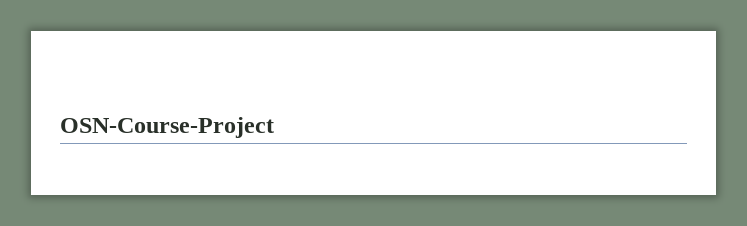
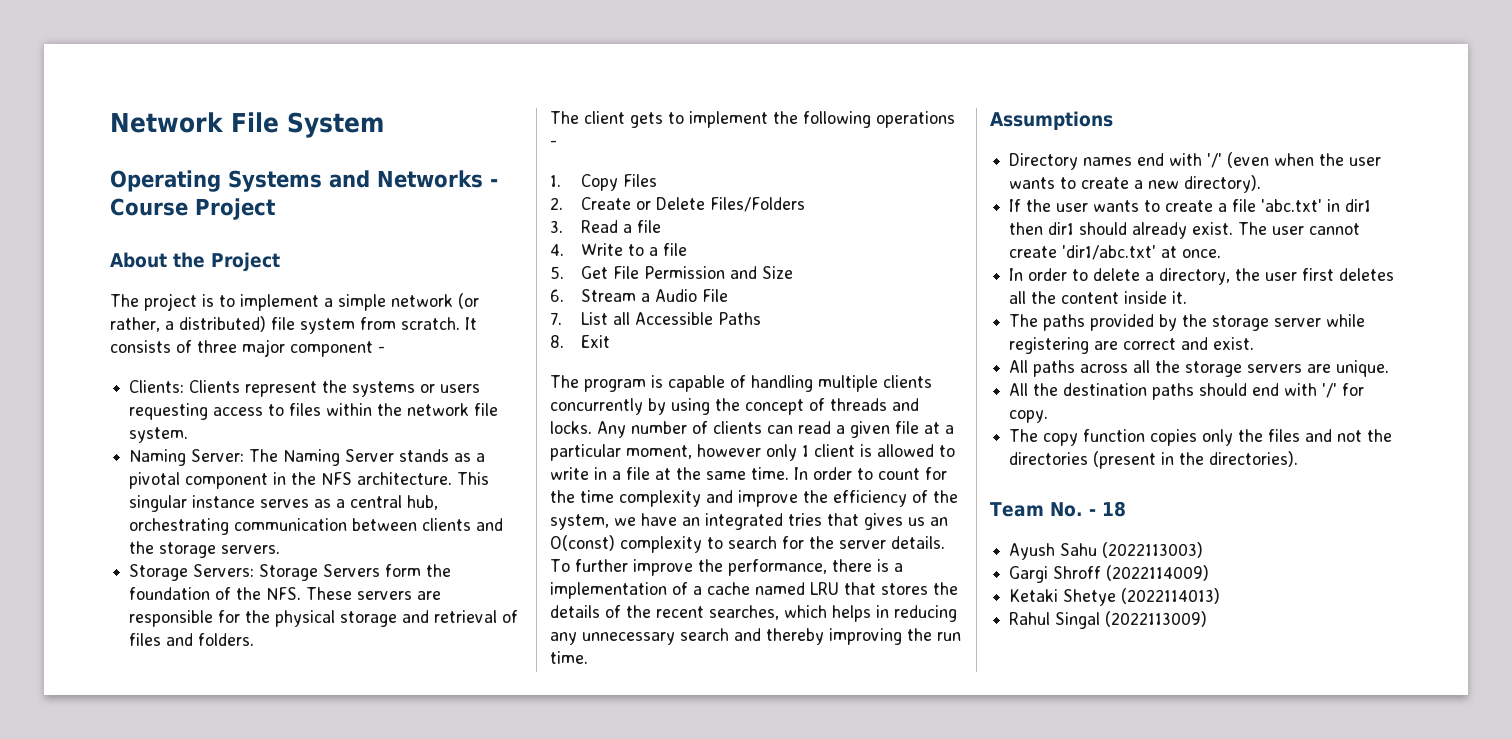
[60,117,274,138] OSN-Course-Project -> [110,112,384,138] [110,170,498,192] [110,198,276,220] [110,252,280,272] [110,293,479,311] [110,316,477,334] [110,339,385,357] [129,380,481,397] [129,403,499,420] [129,427,189,443] [129,449,486,466] [129,472,490,489] [129,495,439,512] [129,518,504,535] [129,541,281,558] [129,564,452,581] [129,587,442,600] [129,610,519,627] [129,633,255,646] [550,111,955,128] [550,140,557,147] [550,174,658,191] [550,197,806,212] [550,220,662,233] [550,243,688,256] [550,266,794,279] [550,289,729,302] [550,312,762,325] [550,335,611,348] [550,375,932,392] [550,398,919,415] [550,421,954,438] [550,444,955,461] [550,467,947,480] [550,490,958,507] [550,513,948,530] [550,535,945,553] [550,559,903,576] [550,582,958,599] [550,605,957,622] [550,628,961,645] [550,651,588,664] [990,111,1113,130] [1009,152,1382,170] [1009,175,1262,193] [1009,199,1372,212] [1009,222,1361,239] [1009,245,1222,260] [1009,268,1395,285] [1009,291,1188,304] [1009,314,1366,331] [1009,337,1255,354] [1009,360,1390,377] [1009,383,1365,400] [1009,410,1049,423] [1009,429,1393,446] [1009,451,1299,469] [990,501,1126,517] [1009,542,1204,560] [1009,565,1210,583] [1009,588,1221,606] [1009,611,1208,629] Network File System // Operating Systems and Networks - Course Project // About the Project // The project is to implement a simple network (or rather, a distributed) file system from scratch. It consists of three major component - // Clients: Clients represent the systems or users requesting access to files within the network file system. // Naming Server: The Naming Server stands as a pivotal component in the NFS architecture. This singular instance serves as a central hub, orchestrating communication between clients and the storage servers. // Storage Servers: Storage Servers form the foundation of the NFS. These servers are responsible for the physical storage and retrieval of files and folders. // The client gets to implement the following operations - // 1. Copy Files // 2. Create or Delete Files/Folders // 3. Read a file // 4. Write to a file // 5. Get File Permission and Size // 6. Stream a Audio File // 7. List all Accessible Paths // 8. Exit // The program is capable of handling multiple clients concurrently by using the concept of threads and locks. Any number of clients can read a given file at a particular moment, however only 1 client is allowed to write in a file at the same time. In order to count for the time complexity and improve the efficiency of the system, we have an integrated tries that gives us an O(const) complexity to search for the server details. To further improve the performance, there is a implementation of a cache named LRU that stores the details of the recent searches, which helps in reducing any unnecessary search and thereby improving the run time. // Assumptions // Directory names end with '/' (even when the user wants to create a new directory). // If the user wants to create a file 'abc.txt' in dir1 then dir1 should already exist. The user cannot create 'dir1/abc.txt' at once. // In order to delete a directory, the user first deletes all the content inside it. // The paths provided by the storage server while registering are correct and exist. // All paths across all the storage servers are unique. // All the destination paths should end with '/' for copy. // The copy function copies only the files and not the directories (present in the directories). // Team No. - 18 // Ayush Sahu (2022113003) // Gargi Shroff (2022114009) // Ketaki Shetye (2022114013) // Rahul Singal (2022113009)

